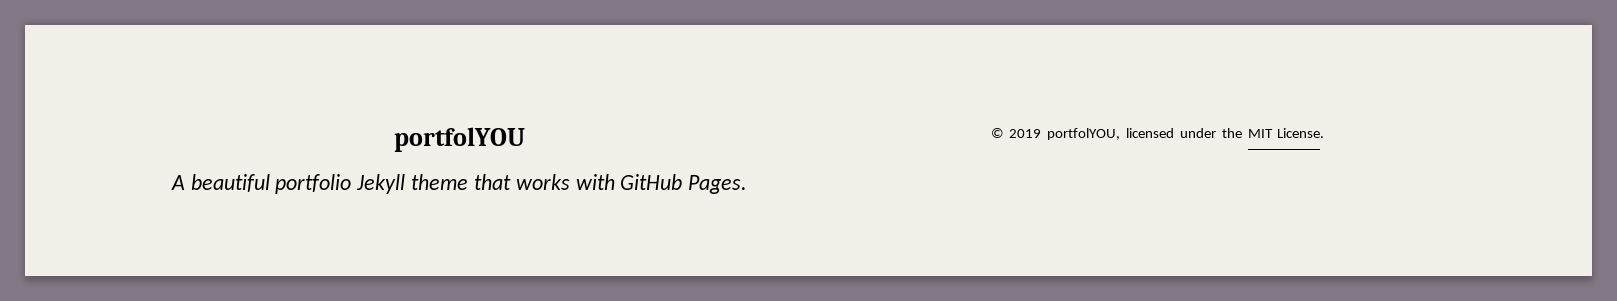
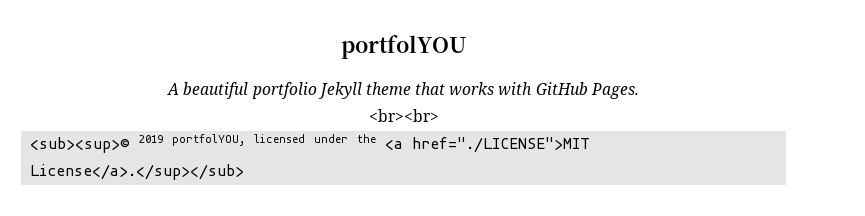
[990,128,1004,138] © -> [368,109,439,122] [30,137,131,153] <br><br> // <sub><sup>©
[1247,128,1325,138] MIT License. -> [385,137,591,153] [30,164,245,180] <a href="./LICENSE">MIT License</a>.</sup></sub>

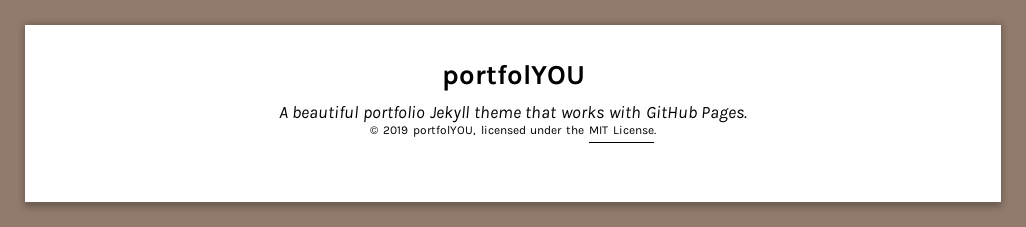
[368,109,439,122] [30,137,131,153] <br><br> // <sub><sup>© -> [370,126,379,135] ©
[385,137,591,153] [30,164,245,180] <a href="./LICENSE">MIT License</a>.</sup></sub> -> [588,125,656,135] MIT License.

